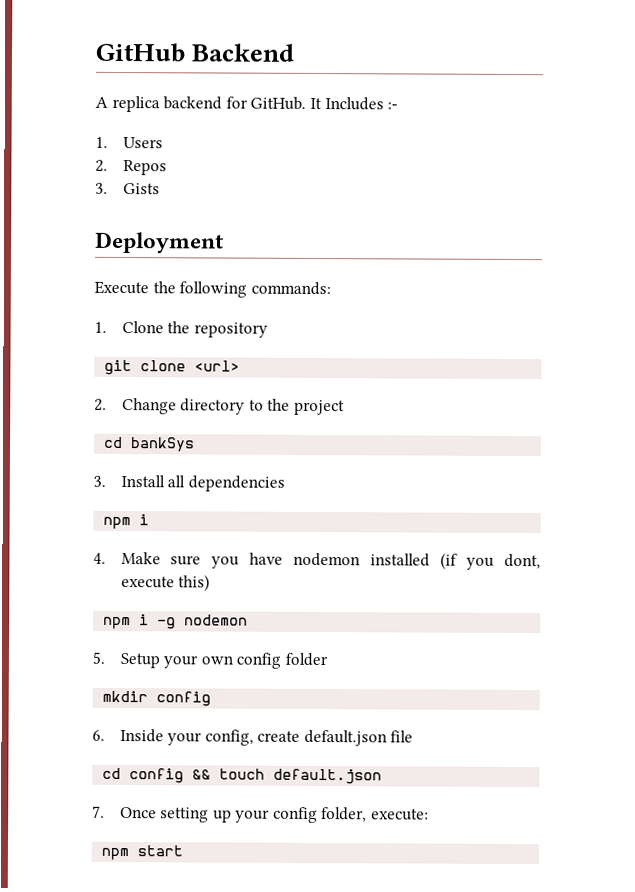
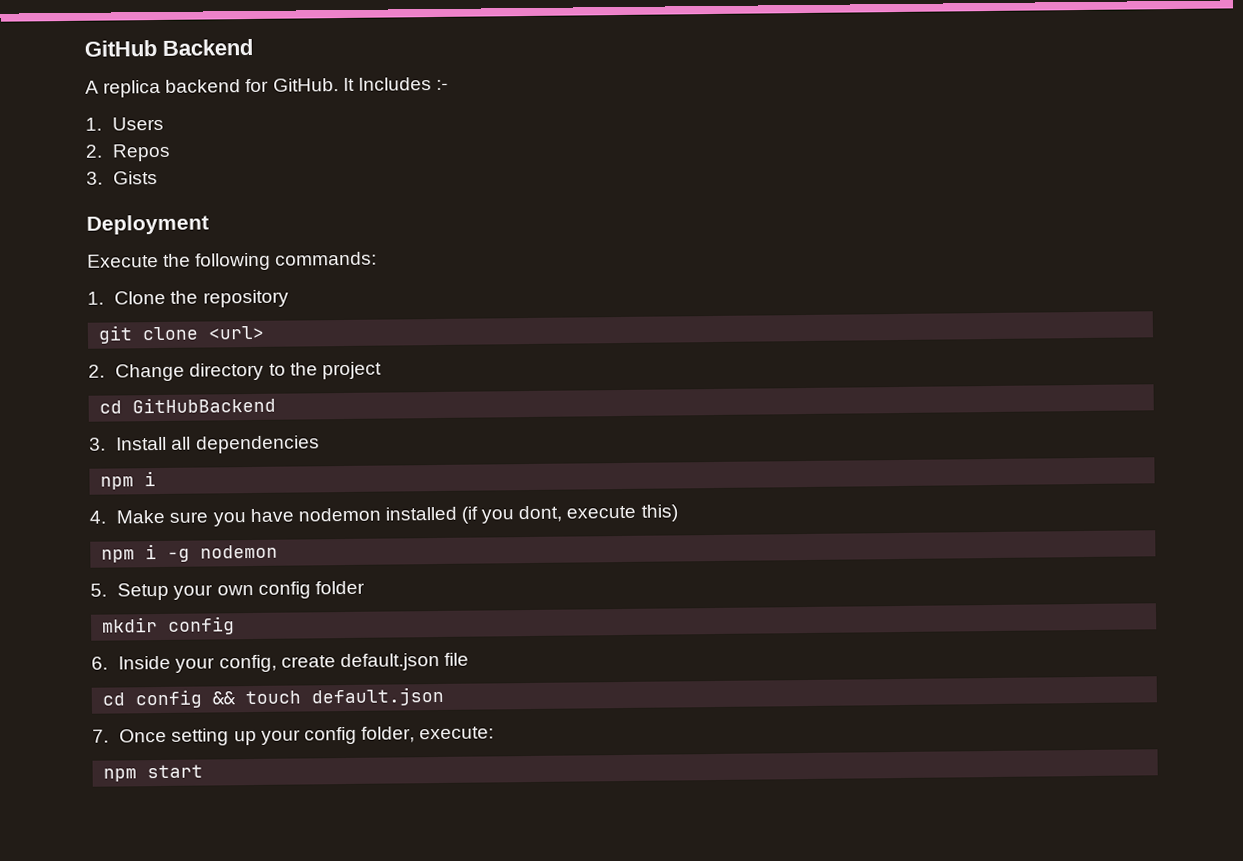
[130,437,196,452] bankSys -> [132,396,277,414] GitHubBackend

